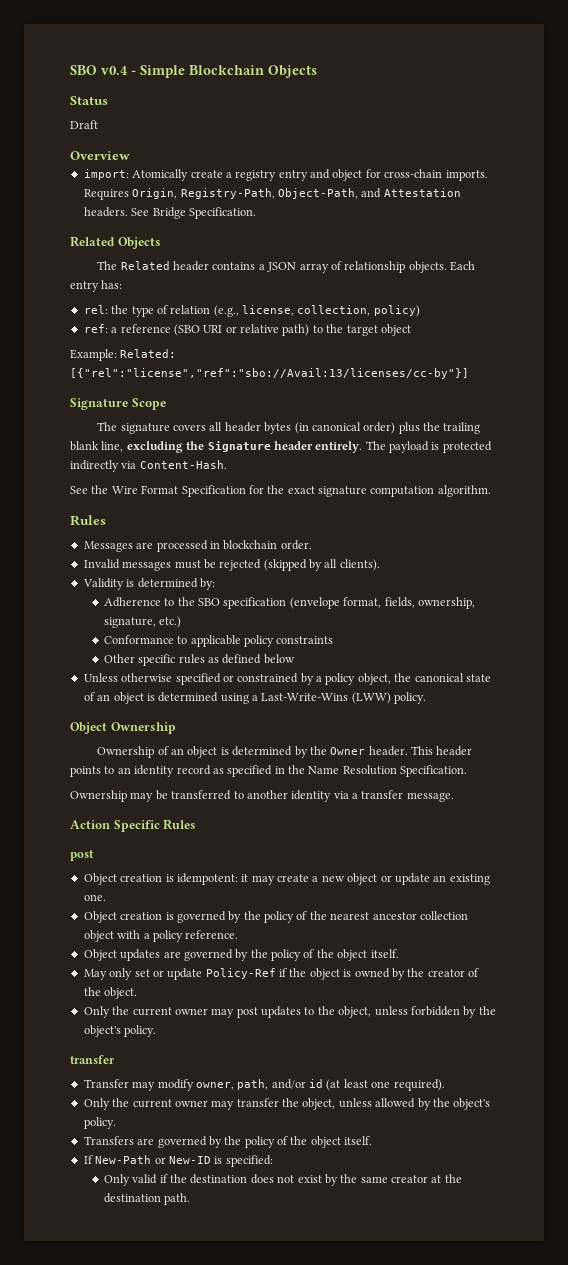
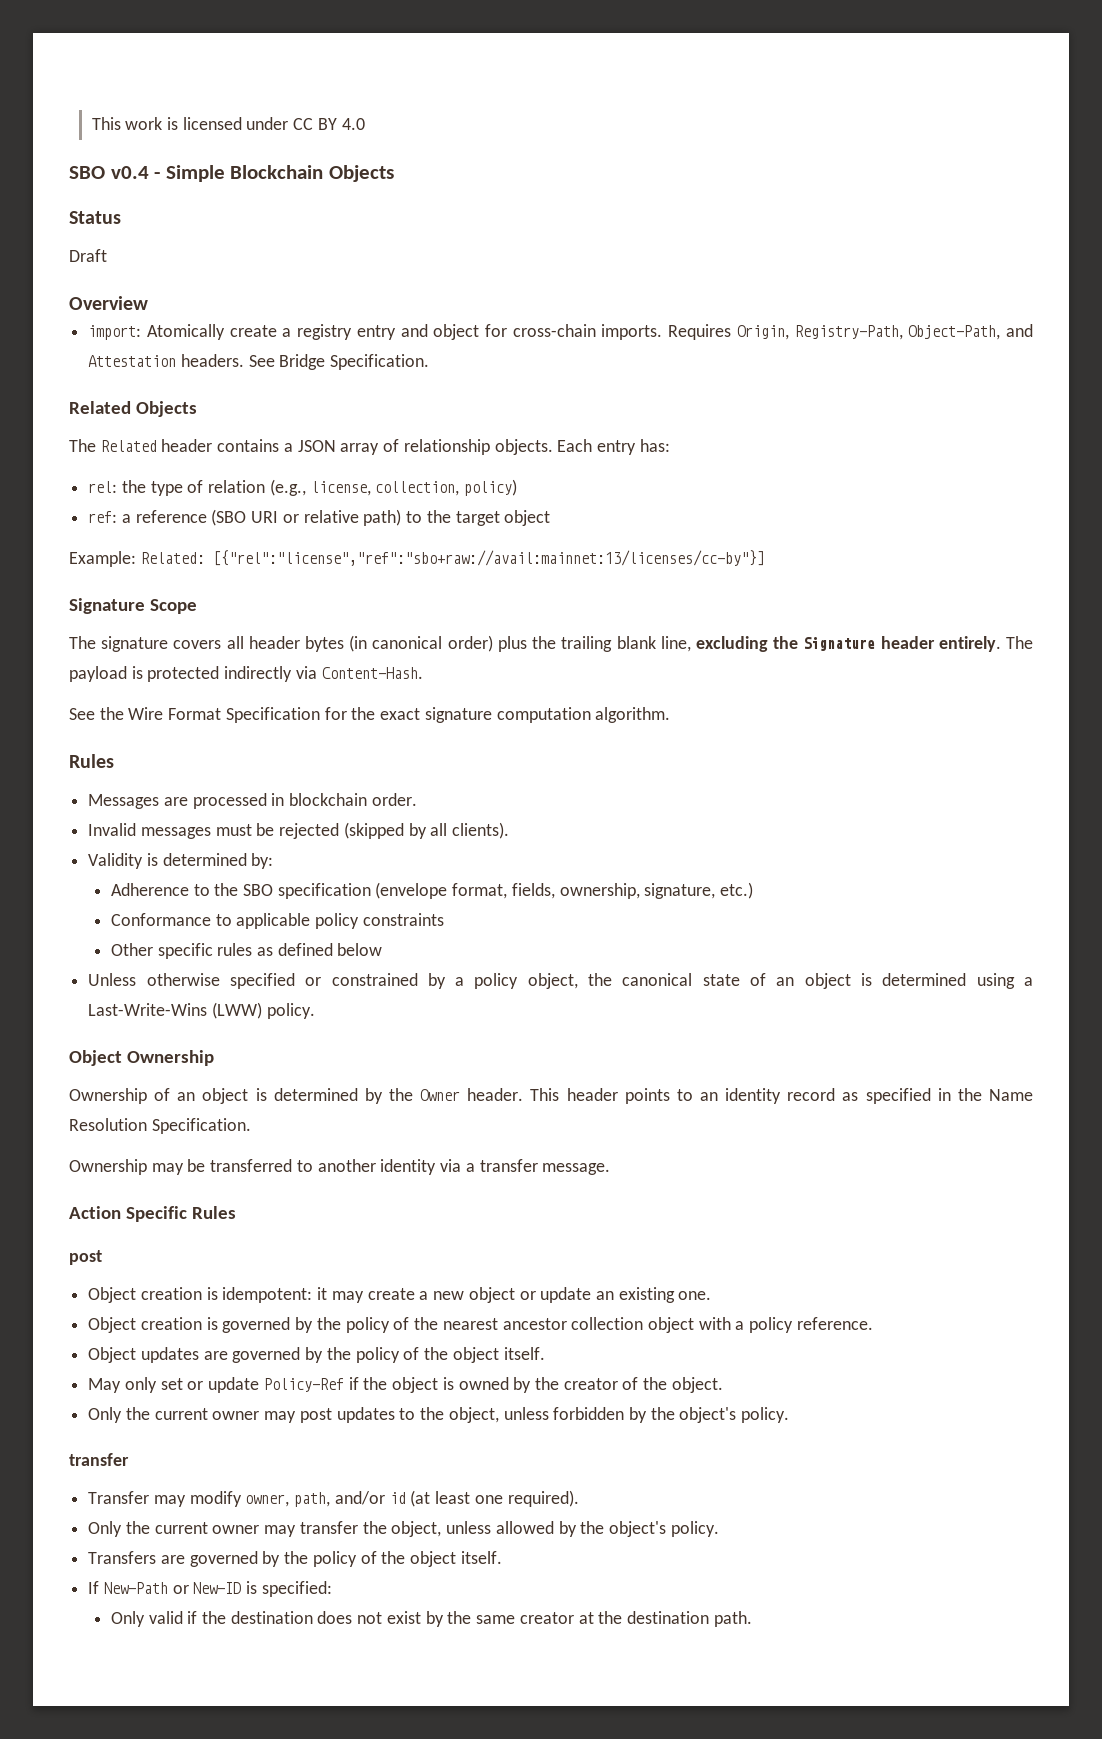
(70, 70) none -> [91,117,365,130] This work is licensed under CC BY 4.0 //
[70,368,469,379] [{"rel":"license","ref":"sbo://Avail:13/licenses/cc-by"}] -> [212,550,765,566] [{"rel":"license","ref":"sbo+raw://avail:mainnet:13/licenses/cc-by"}]

